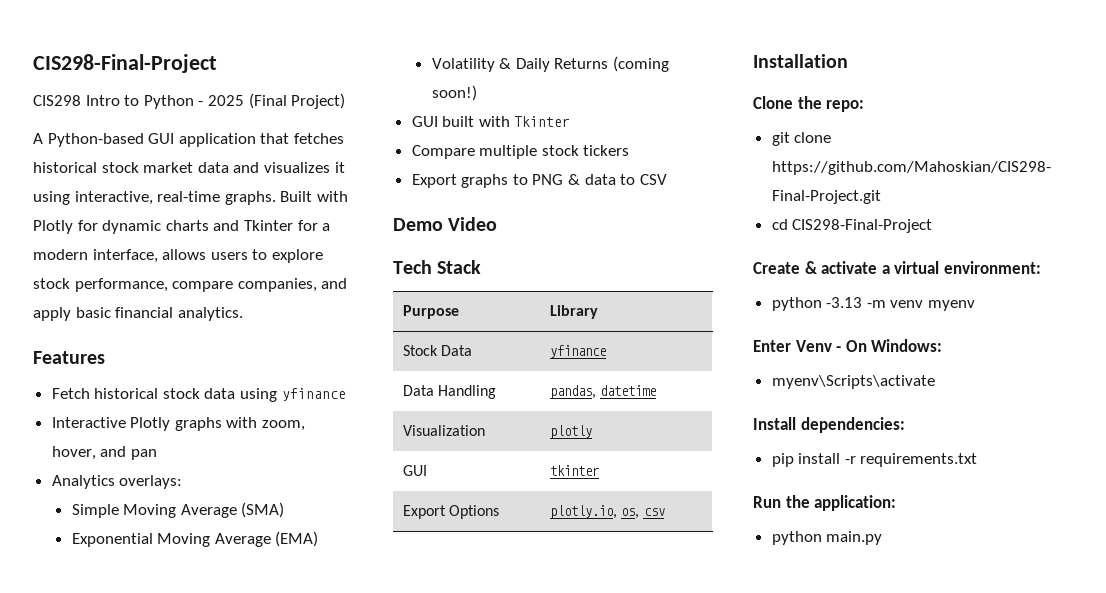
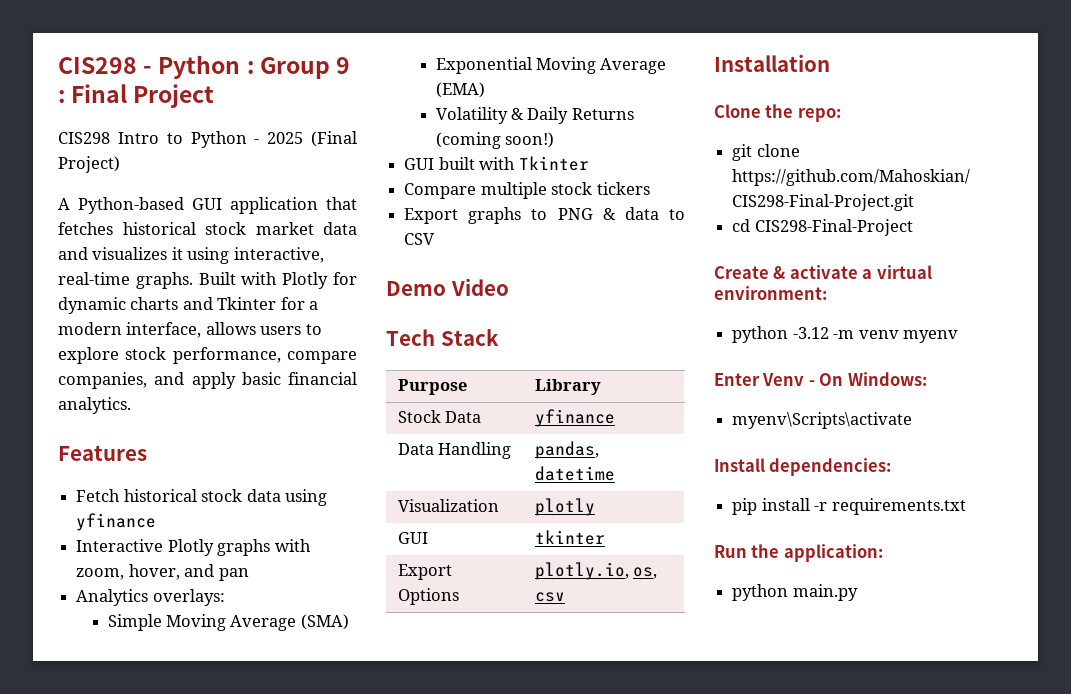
[33,54,217,73] CIS298-Final-Project -> [58,55,351,79] [58,84,215,108] CIS298 - Python : Group 9 : Final Project
[826,297,863,308] -3.13 -> [792,327,829,339] -3.12

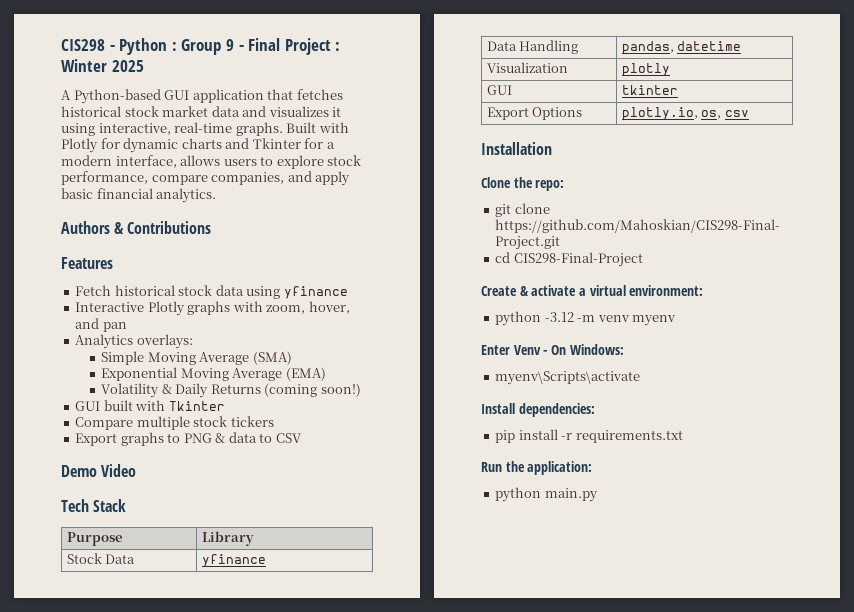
[58,90,65,103] : -> [238,45,244,51] -
[58,131,260,148] // CIS298 Intro to Python - -> [335,42,341,51] [61,59,107,72] : Winter
[311,131,357,147] [58,156,120,173] (Final Project) -> (144, 66) none
(131, 405) none -> [61,221,212,234] // Authors & Contributions

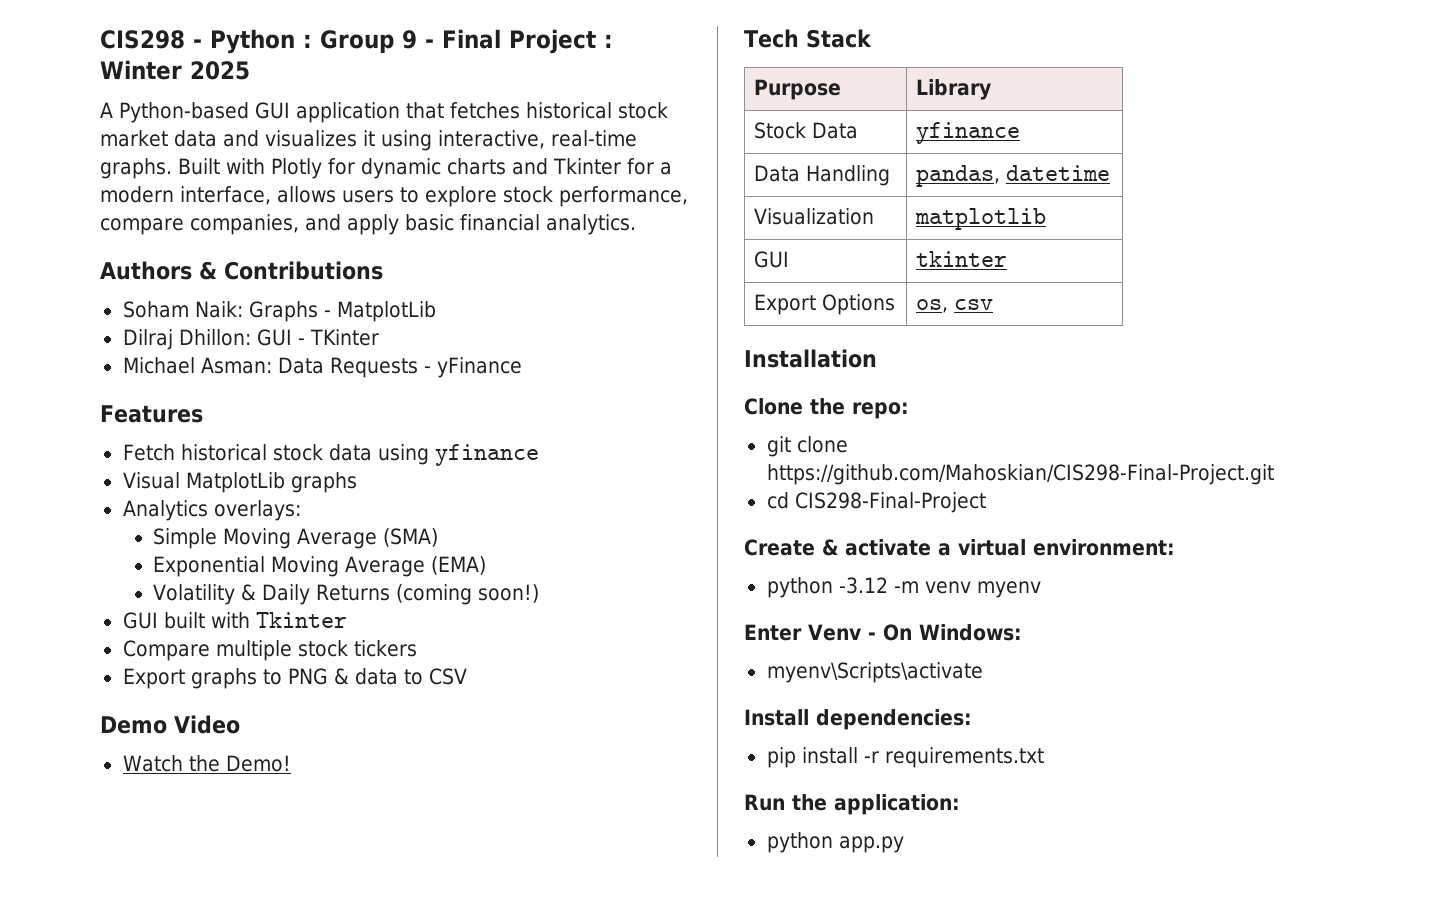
(212, 227) none -> [122,301,436,322] [122,329,379,350] [122,357,522,378] // Soham Naik: Graphs - MatplotLib // Dilraj Dhillon: GUI - TKinter // Michael Asman: Data Requests - yFinance
[75,301,350,316] [75,318,127,332] Interactive Plotly graphs with zoom, hover, and pan -> [122,472,357,493] Visual MatplotLib graphs
(137, 470) none -> [122,755,291,772] // Watch the Demo!
[621,63,670,77] plotly -> [914,208,1046,230] matplotlib
[621,107,698,121] plotly.io, -> (895, 304) none
[544,488,598,502] main.py -> [838,836,904,853] app.py

